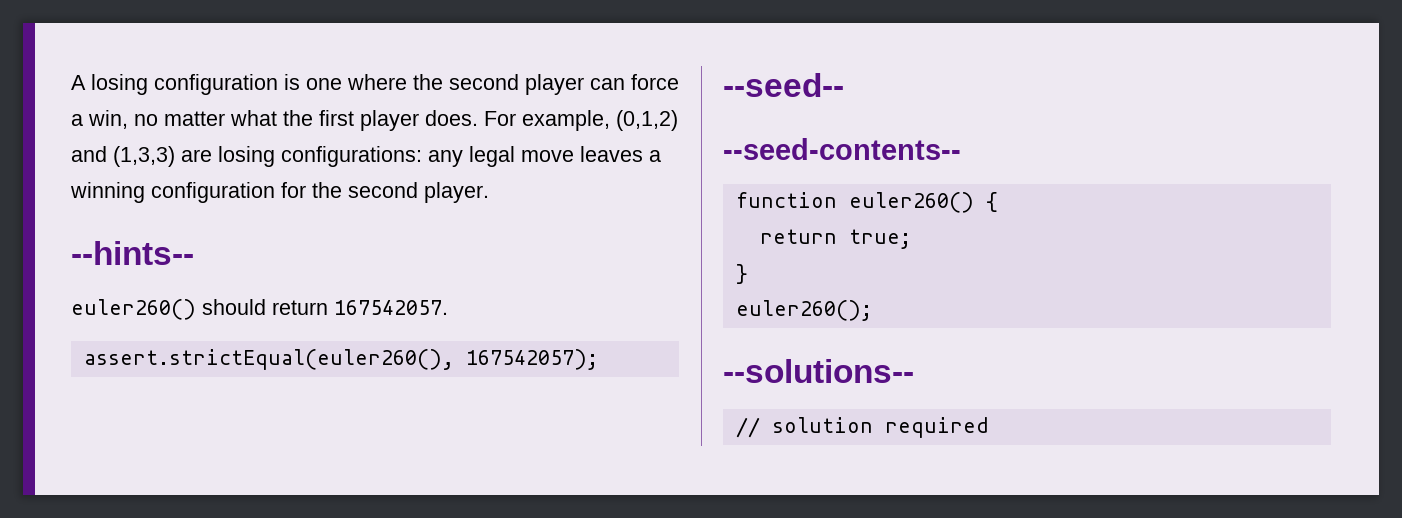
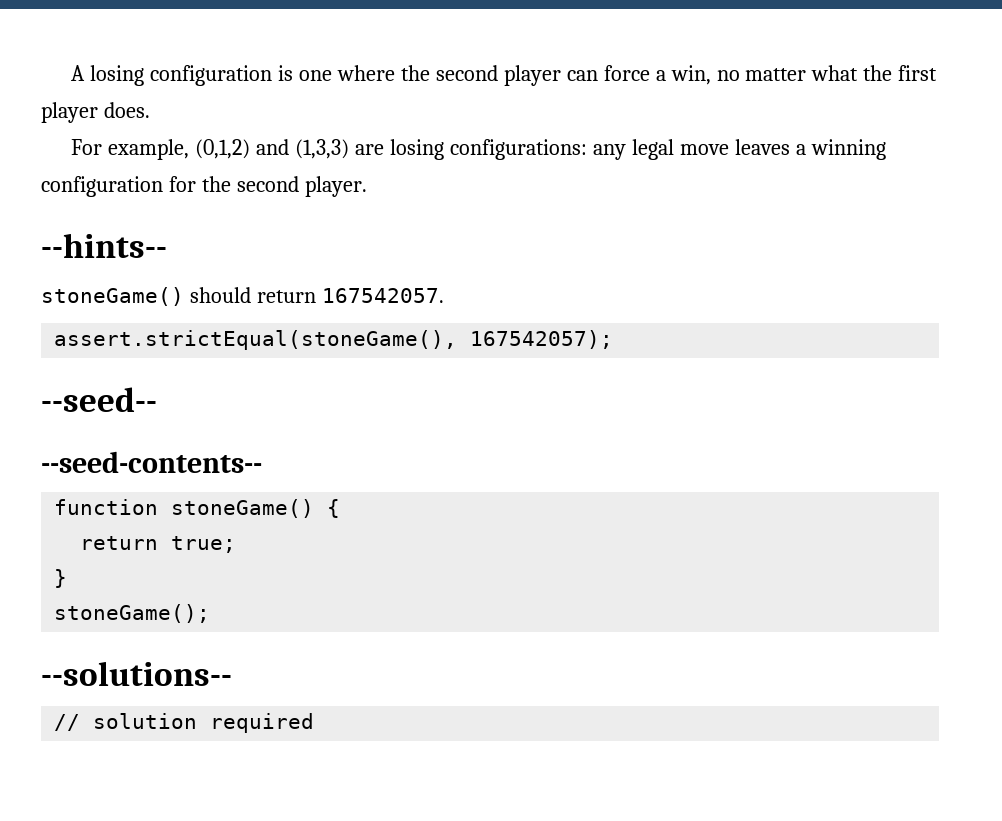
(478, 118) none -> (150, 110) //
[71,299,196,320] euler260() -> [41,287,184,306] stoneGame()
[83,349,454,370] assert.strictEqual(euler260(), -> [54,330,458,350] assert.strictEqual(stoneGame(),
[848,192,974,213] euler260() -> [171,499,315,518] stoneGame()
[735,300,872,321] euler260(); -> [54,604,211,623] stoneGame();

